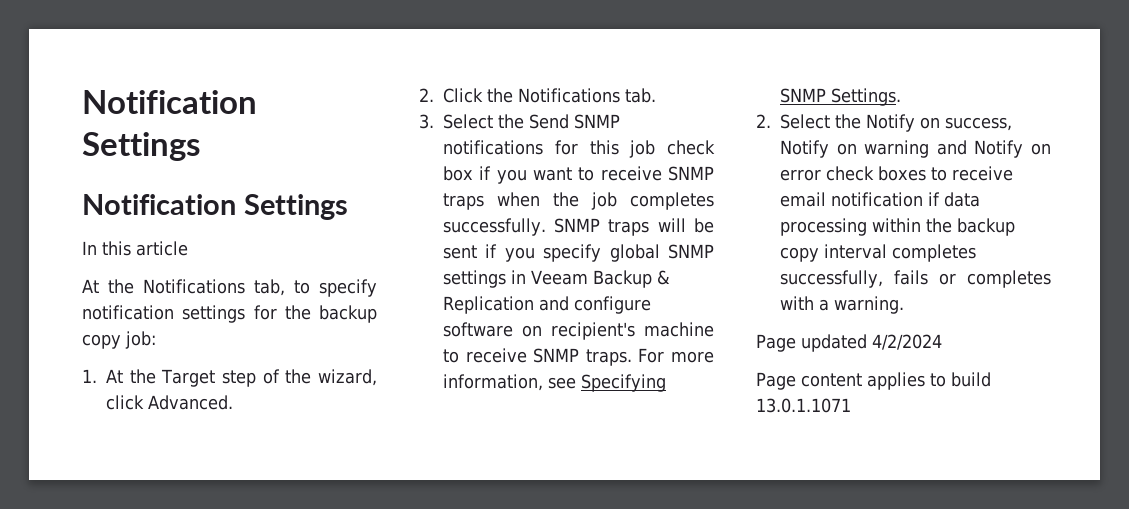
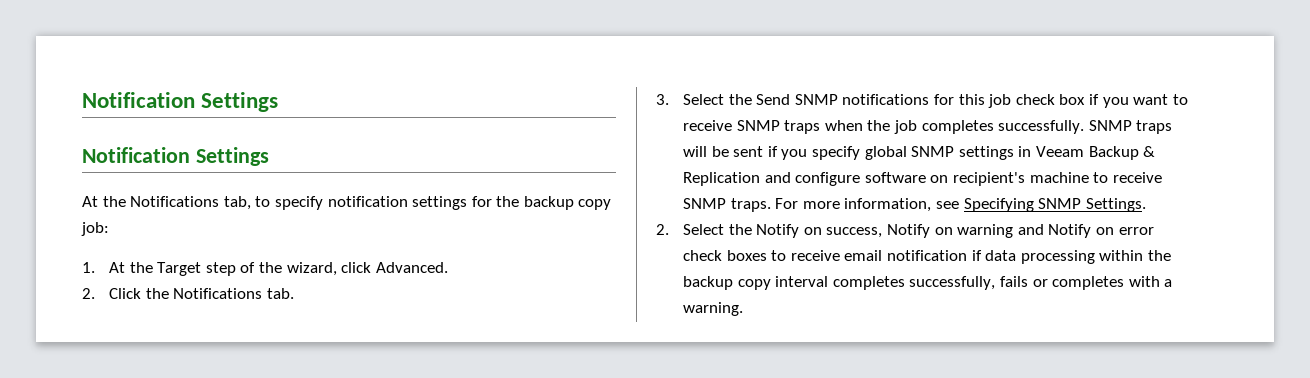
[82,241,188,256] // In this article -> (269, 156) none
[756,334,942,352] [756,372,991,390] [756,398,851,413] // Page updated 4/2/2024 // Page content applies to build 13.0.1.1071 -> (744, 309) none

